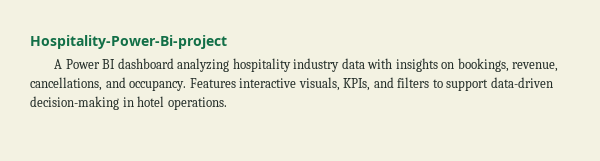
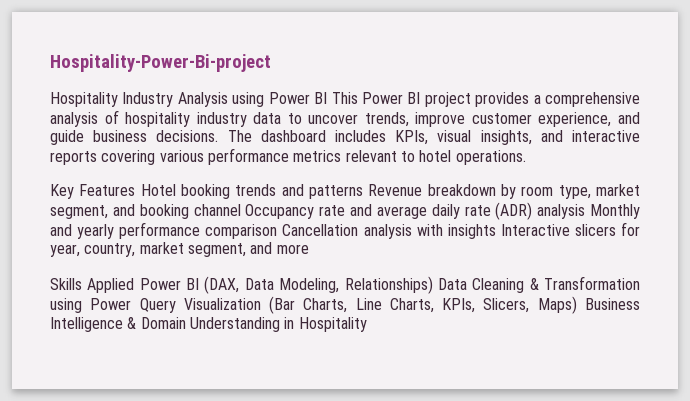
[54,58,559,72] [30,77,553,91] [30,96,227,110] A Power BI dashboard analyzing hospitality industry data with insights on bookings, revenue, cancellations, and occupancy. Features interactive visuals, KPIs, and filters to support data-driven decision-making in hotel operations. -> [50,92,641,107] [50,110,640,127] [50,130,640,145] [50,148,526,165] [50,184,640,199] [50,202,640,220] [50,222,641,239] [50,242,309,257] [50,276,641,294] [50,296,640,314] [50,317,367,332] Hospitality Industry Analysis using Power BI This Power BI project provides a comprehensive analysis of hospitality industry data to uncover trends, improve customer experience, and guide business decisions. The dashboard includes KPIs, visual insights, and interactive reports covering various performance metrics relevant to hotel operations. // Key Features Hotel booking trends and patterns Revenue breakdown by room type, market segment, and booking channel Occupancy rate and average daily rate (ADR) analysis Monthly and yearly performance comparison Cancellation analysis with insights Interactive slicers for year, country, market segment, and more // Skills Applied Power BI (DAX, Data Modeling, Relationships) Data Cleaning & Transformation using Power Query Visualization (Bar Charts, Line Charts, KPIs, Slicers, Maps) Business Intelligence & Domain Understanding in Hospitality

